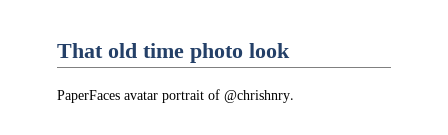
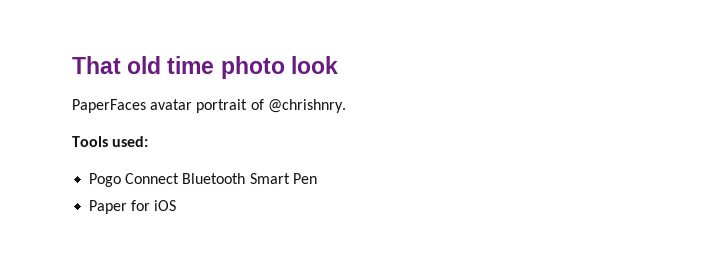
(294, 96) none -> [72,136,150,148] [89,173,318,188] [89,200,178,215] // Tools used: // Pogo Connect Bluetooth Smart Pen // Paper for iOS

